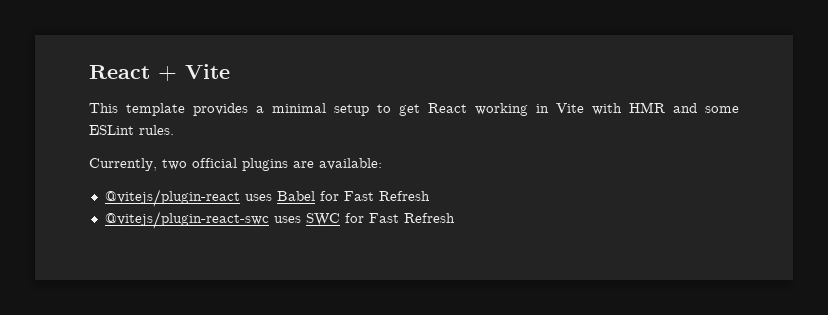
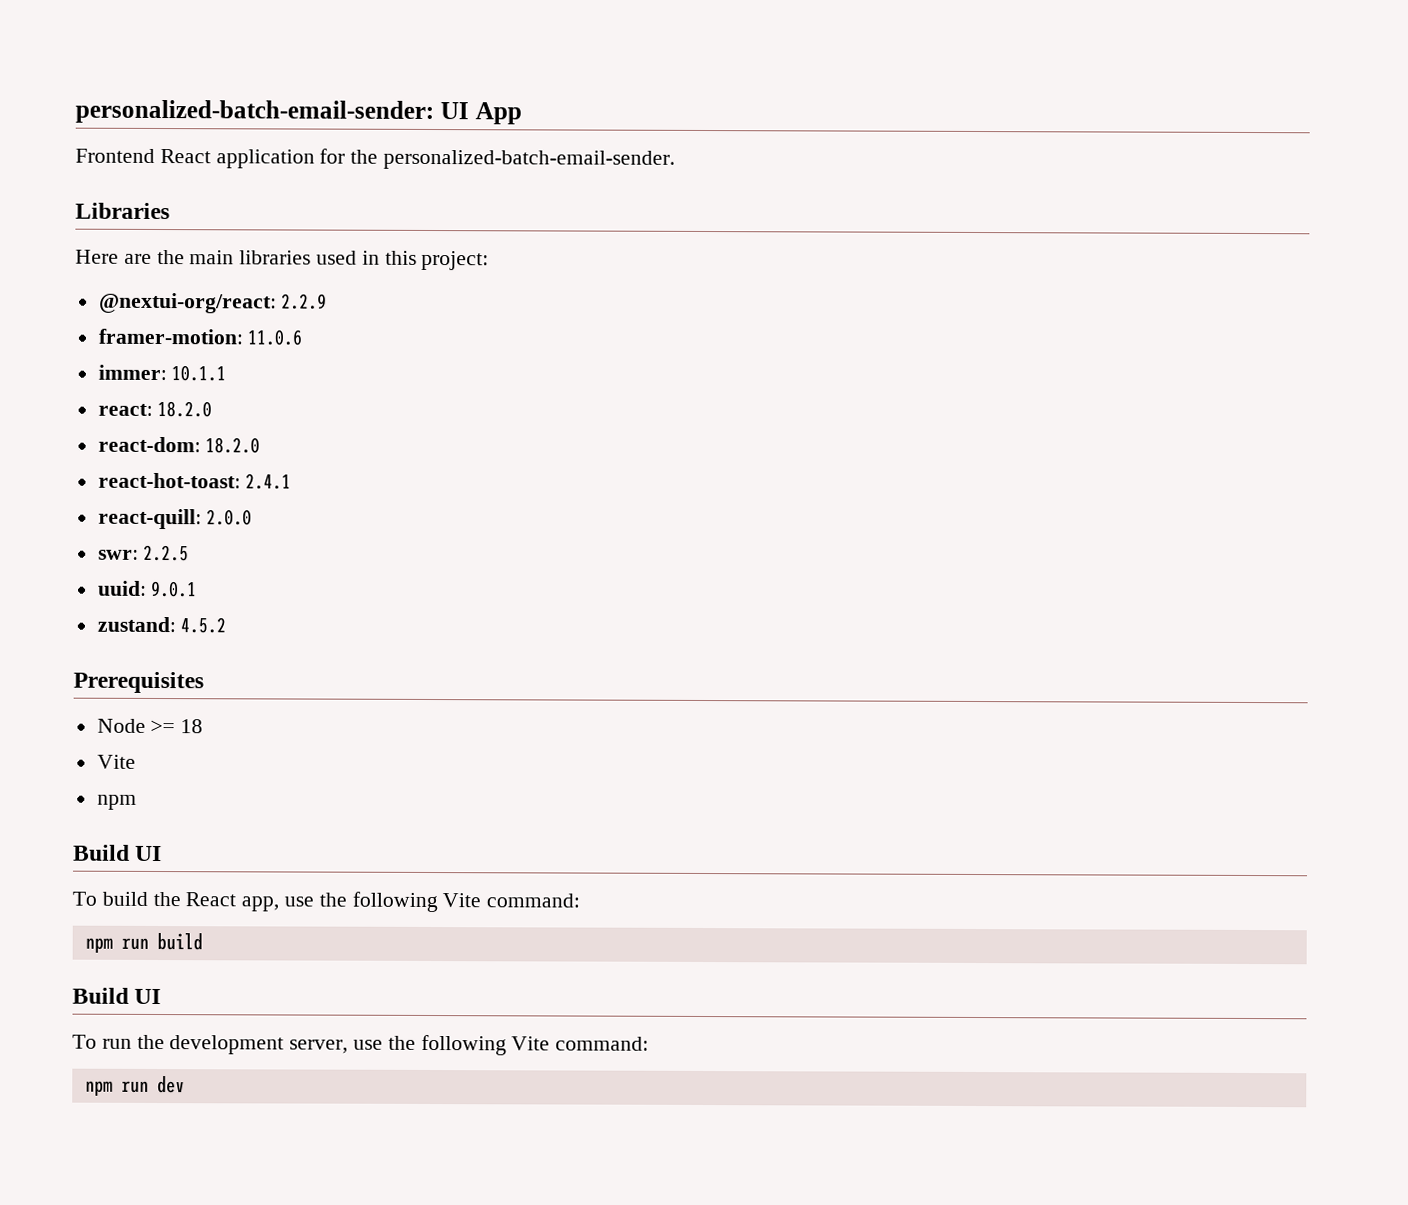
[89,64,230,81] [89,102,739,116] [89,125,174,135] [89,158,382,171] [104,189,430,207] [104,211,455,229] React + Vite // This template provides a minimal setup to get React working in Vite with HMR and some ESLint rules. // Currently, two official plugins are available: // @vitejs/plugin-react uses Babel for Fast Refresh // @vitejs/plugin-react-swc uses SWC for Fast Refresh -> [75,99,522,125] [75,148,676,170] [75,202,170,220] [75,249,490,271] [98,292,328,314] [97,328,303,346] [97,364,227,382] [97,400,213,418] [97,436,261,454] [97,472,292,490] [97,508,253,530] [97,544,190,562] [97,580,198,598] [96,616,227,634] [73,671,204,694] [96,718,204,734] [96,754,136,769] [96,794,137,810] [73,844,163,862] [72,891,581,913] [84,932,203,953] [72,987,162,1005] [72,1034,650,1056] [84,1075,185,1096] personalized-batch-email-sender: UI App // Frontend React application for the personalized-batch-email-sender. // Libraries // Here are the main libraries used in this project: // @nextui-org/react: 2.2.9 // framer-motion: 11.0.6 // immer: 10.1.1 // react: 18.2.0 // react-dom: 18.2.0 // react-hot-toast: 2.4.1 // react-quill: 2.0.0 // swr: 2.2.5 // uuid: 9.0.1 // zustand: 4.5.2 // Prerequisites // Node >= 18 // Vite // npm // Build UI // To build the React app, use the following Vite command: // npm run build // Build UI // To run the development server, use the following Vite command: // npm run dev

